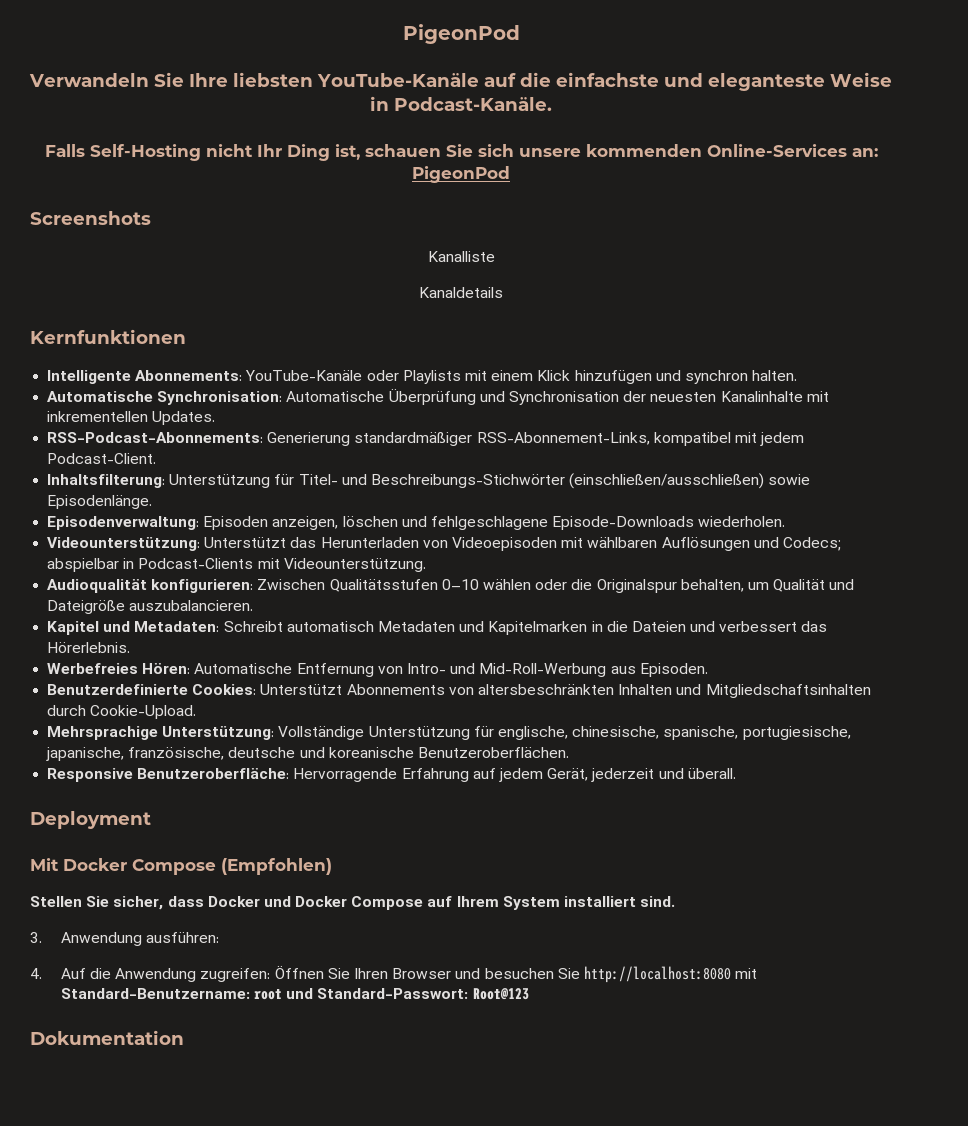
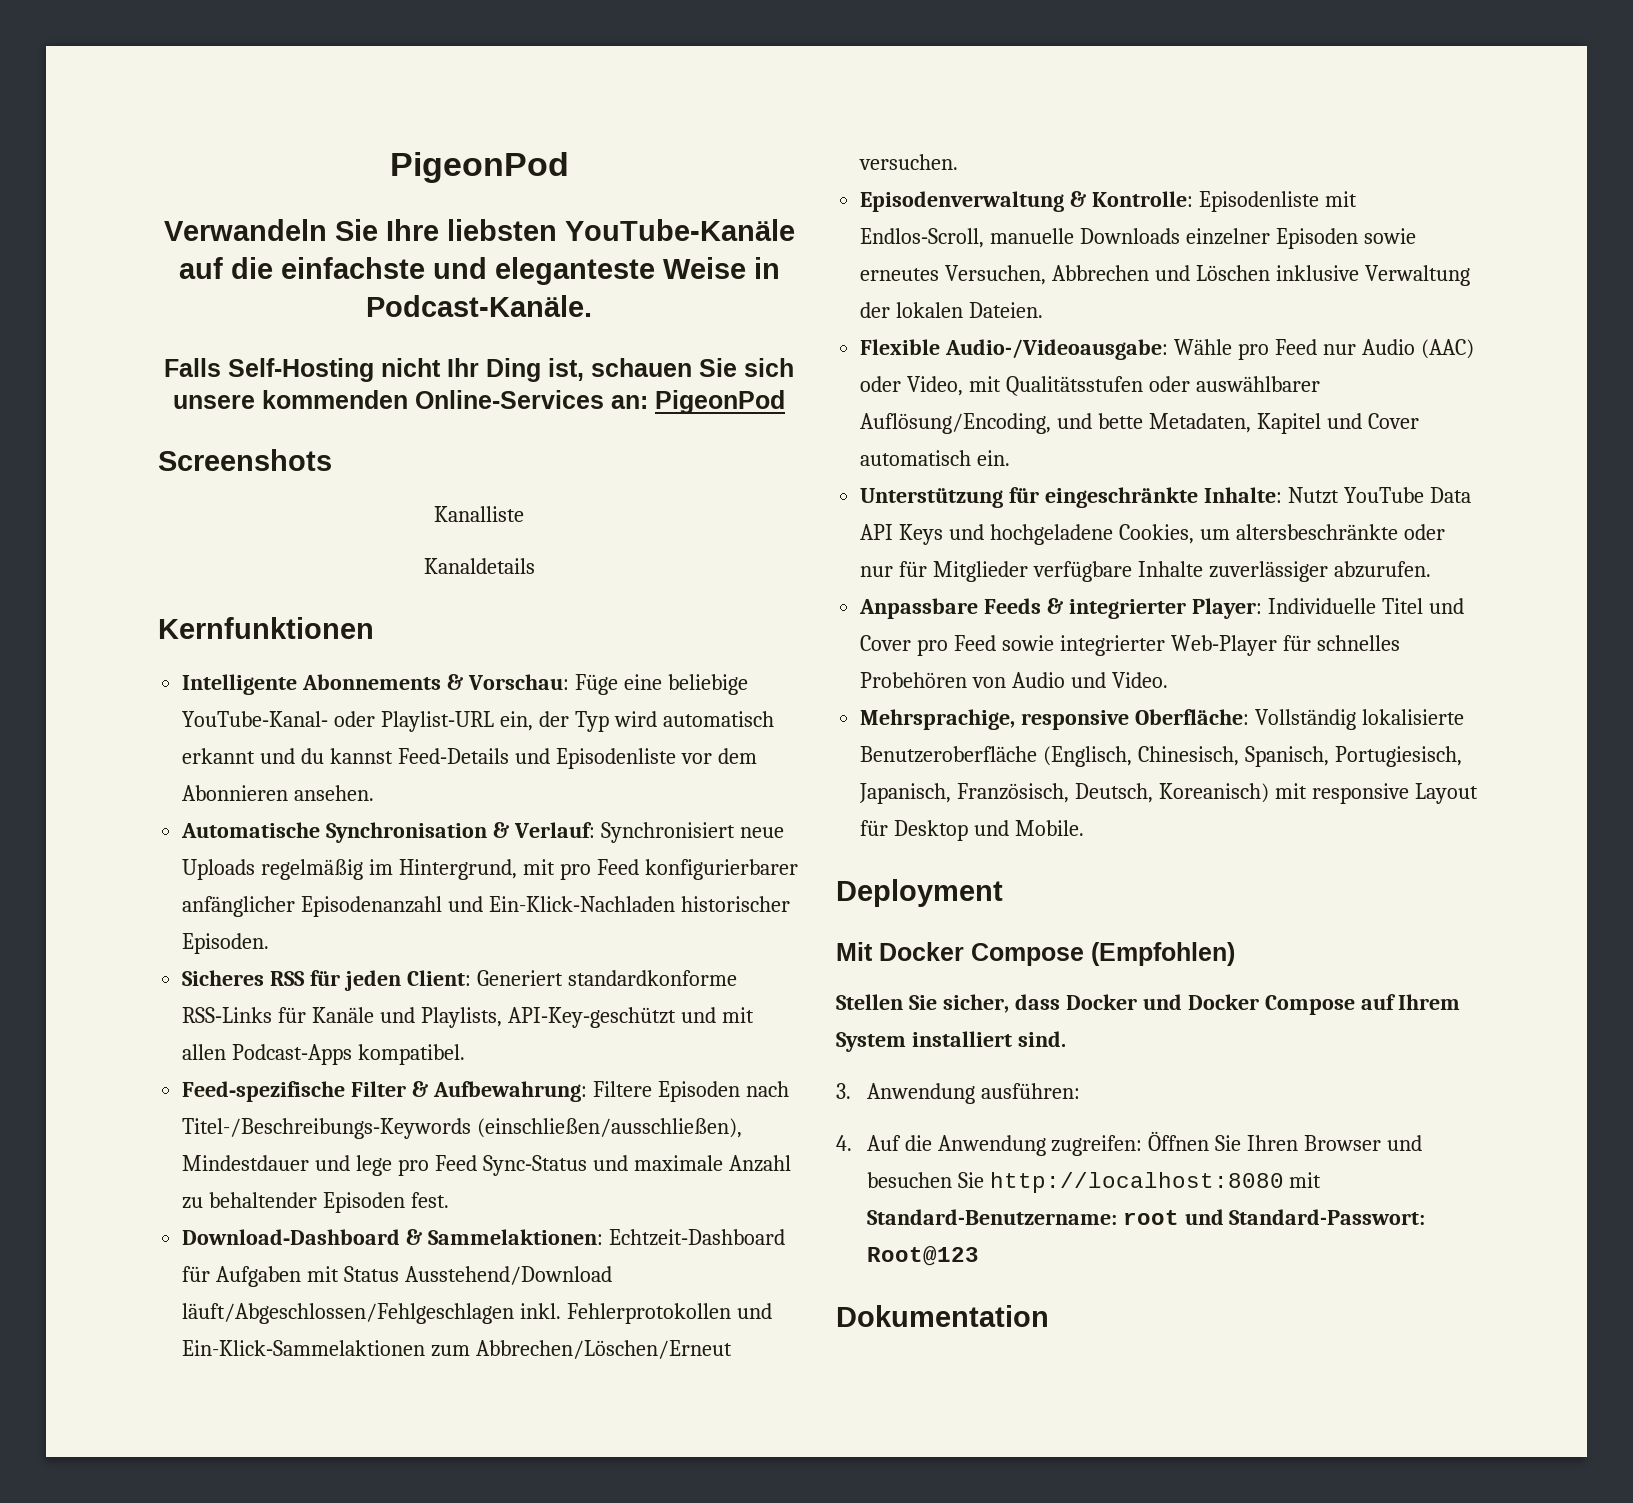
[135,370,798,384] [47,388,829,405] [47,411,216,425] [47,432,805,446] [47,453,157,464] [47,473,811,489] [47,495,153,509] [47,516,786,530] [47,537,841,551] [47,558,426,572] [47,579,855,593] [47,600,254,614] [47,621,828,635] [47,642,131,653] [47,663,708,677] [47,684,871,698] [47,705,197,719] [47,726,851,740] [46,747,569,761] [47,768,736,782] Abonnements: YouTube-Kanäle oder Playlists mit einem Klick hinzufügen und synchron halten. // Automatische Synchronisation: Automatische Überprüfung und Synchronisation der neuesten Kanalinhalte mit inkrementellen Updates. // RSS-Podcast-Abonnements: Generierung standardmäßiger RSS-Abonnement-Links, kompatibel mit jedem Podcast-Client. // Inhaltsfilterung: Unterstützung für Titel- und Beschreibungs-Stichwörter (einschließen/ausschließen) sowie Episodenlänge. // Episodenverwaltung: Episoden anzeigen, löschen und fehlgeschlagene Episode-Downloads wiederholen. // Videounterstützung: Unterstützt das Herunterladen von Videoepisoden mit wählbaren Auflösungen und Codecs; abspielbar in Podcast-Clients mit Videounterstützung. // Audioqualität konfigurieren: Zwischen Qualitätsstufen 0–10 wählen oder die Originalspur behalten, um Qualität und Dateigröße auszubalancieren. // Kapitel und Metadaten: Schreibt automatisch Metadaten und Kapitelmarken in die Dateien und verbessert das Hörerlebnis. // Werbefreies Hören: Automatische Entfernung von Intro- und Mid-Roll-Werbung aus Episoden. // Benutzerdefinierte Cookies: Unterstützt Abonnements von altersbeschränkten Inhalten und Mitgliedschaftsinhalten durch Cookie-Upload. // Mehrsprachige Unterstützung: Vollständige Unterstützung für englische, chinesische, spanische, portugiesische, japanische, französische, deutsche und koreanische Benutzeroberflächen. // Responsive Benutzeroberfläche: Hervorragende Erfahrung auf jedem Gerät, jederzeit und überall. -> [302,674,748,695] [182,711,774,732] [182,748,757,769] [182,785,375,801] [181,822,784,843] [182,859,798,880] [182,896,790,917] [182,933,270,954] [182,970,737,991] [182,1007,754,1028] [182,1044,466,1065] [182,1081,789,1102] [182,1118,743,1139] [182,1155,791,1176] [182,1192,450,1213] [182,1229,786,1246] [182,1266,612,1287] [182,1303,773,1324] [182,1340,733,1359] [859,154,959,170] [860,191,1357,212] [860,228,1416,249] [860,265,1470,286] [860,302,1044,318] [860,339,1474,360] [860,376,1320,396] [860,413,1419,434] [860,450,1011,466] [860,487,1471,508] [860,524,1445,545] [860,561,1431,582] [859,598,1464,619] [860,635,1400,656] [860,672,1168,688] [860,709,1464,730] [860,746,1462,767] [859,783,1478,804] [860,820,1085,841] Abonnements & Vorschau: Füge eine beliebige YouTube‑Kanal‑ oder Playlist‑URL ein, der Typ wird automatisch erkannt und du kannst Feed‑Details und Episodenliste vor dem Abonnieren ansehen. // Automatische Synchronisation & Verlauf: Synchronisiert neue Uploads regelmäßig im Hintergrund, mit pro Feed konfigurierbarer anfänglicher Episodenanzahl und Ein-Klick‑Nachladen historischer Episoden. // Sicheres RSS für jeden Client: Generiert standardkonforme RSS‑Links für Kanäle und Playlists, API‑Key‑geschützt und mit allen Podcast‑Apps kompatibel. // Feed‑spezifische Filter & Aufbewahrung: Filtere Episoden nach Titel-/Beschreibungs‑Keywords (einschließen/ausschließen), Mindestdauer und lege pro Feed Sync‑Status und maximale Anzahl zu behaltender Episoden fest. // Download‑Dashboard & Sammelaktionen: Echtzeit‑Dashboard für Aufgaben mit Status Ausstehend/Download läuft/Abgeschlossen/Fehlgeschlagen inkl. Fehlerprotokollen und Ein-Klick‑Sammelaktionen zum Abbrechen/Löschen/Erneut versuchen. // Episodenverwaltung & Kontrolle: Episodenliste mit Endlos‑Scroll, manuelle Downloads einzelner Episoden sowie erneutes Versuchen, Abbrechen und Löschen inklusive Verwaltung der lokalen Dateien. // Flexible Audio-/Videoausgabe: Wähle pro Feed nur Audio (AAC) oder Video, mit Qualitätsstufen oder auswählbarer Auflösung/Encoding, und bette Metadaten, Kapitel und Cover automatisch ein. // Unterstützung für eingeschränkte Inhalte: Nutzt YouTube Data API Keys und hochgeladene Cookies, um altersbeschränkte oder nur für Mitglieder verfügbare Inhalte zuverlässiger abzurufen. // Anpassbare Feeds & integrierter Player: Individuelle Titel und Cover pro Feed sowie integrierter Web‑Player für schnelles Probehören von Audio und Video. // Mehrsprachige, responsive Oberfläche: Vollständig lokalisierte Benutzeroberfläche (Englisch, Chinesisch, Spanisch, Portugiesisch, Japanisch, Französisch, Deutsch, Koreanisch) mit responsive Layout für Desktop und Mobile.

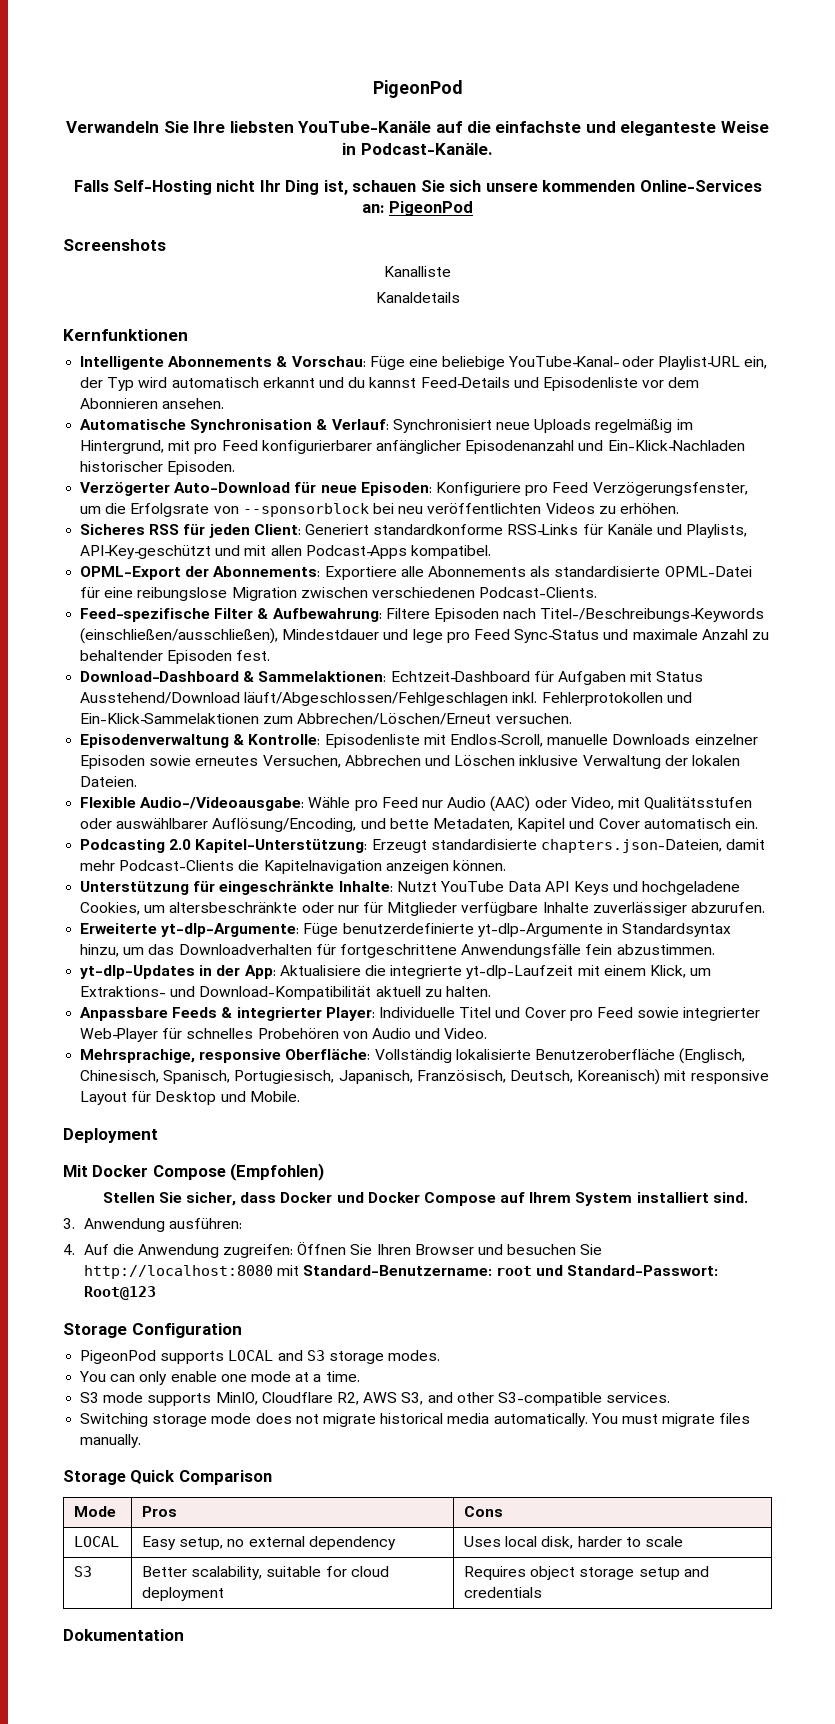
(270, 943) none -> [80,482,748,496] [80,503,679,517] // Verzögerter Auto-Download für neue Episoden: Konfiguriere pro Feed Verzögerungsfenster, um die Erfolgsrate von --sponsorblock bei neu veröffentlichten Videos zu erhöhen.
(466, 1054) none -> [80,566,752,580] [80,587,598,601] // OPML-Export der Abonnements: Exportiere alle Abonnements als standardisierte OPML-Datei für eine reibungslose Migration zwischen verschiedenen Podcast-Clients.
(1011, 458) none -> [80,839,766,853] [80,860,506,874] // Podcasting 2.0 Kapitel-Unterstützung: Erzeugt standardisierte chapters.json-Dateien, damit mehr Podcast-Clients die Kapitelnavigation anzeigen können.
(1431, 569) none -> [80,923,732,937] [80,944,715,958] [80,965,712,979] [80,986,491,1000] // Erweiterte yt-dlp-Argumente: Füge benutzerdefinierte yt-dlp-Argumente in Standardsyntax hinzu, um das Downloadverhalten für fortgeschrittene Anwendungsfälle fein abzustimmen. // yt-dlp-Updates in der App: Aktualisiere die integrierte yt-dlp-Laufzeit mit einem Klick, um Extraktions- und Download-Kompatibilität aktuell zu halten.
(979, 1256) none -> [63,1323,242,1338] [80,1350,441,1364] [79,1371,360,1385] [80,1392,671,1406] [80,1413,751,1427] [80,1434,142,1448] [63,1470,272,1485] [74,1506,117,1517] [142,1506,178,1517] [464,1506,504,1517] [74,1536,120,1547] [142,1536,396,1550] [464,1536,683,1549] [74,1566,93,1577] [142,1566,389,1580] [142,1587,225,1601] [464,1566,709,1580] [464,1587,543,1598] // Storage Configuration // PigeonPod supports LOCAL and S3 storage modes. // You can only enable one mode at a time. // S3 mode supports MinIO, Cloudflare R2, AWS S3, and other S3-compatible services. // Switching storage mode does not migrate historical media automatically. You must migrate files manually. // Storage Quick Comparison // Mode | Pros | Cons // LOCAL | Easy setup, no external dependency | Uses local disk, harder to scale // S3 | Better scalability, suitable for cloud deployment | Requires object storage setup and credentials

